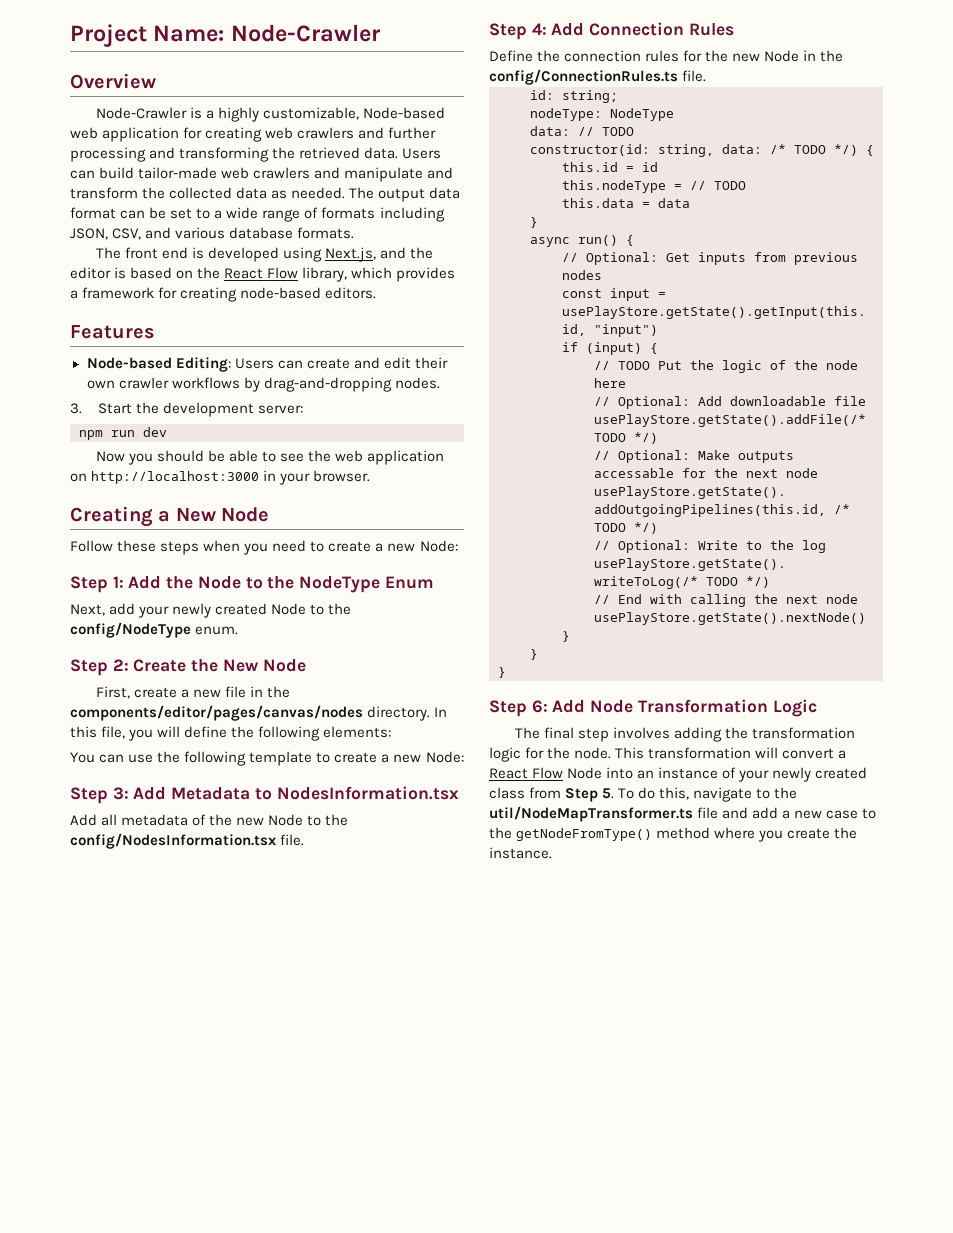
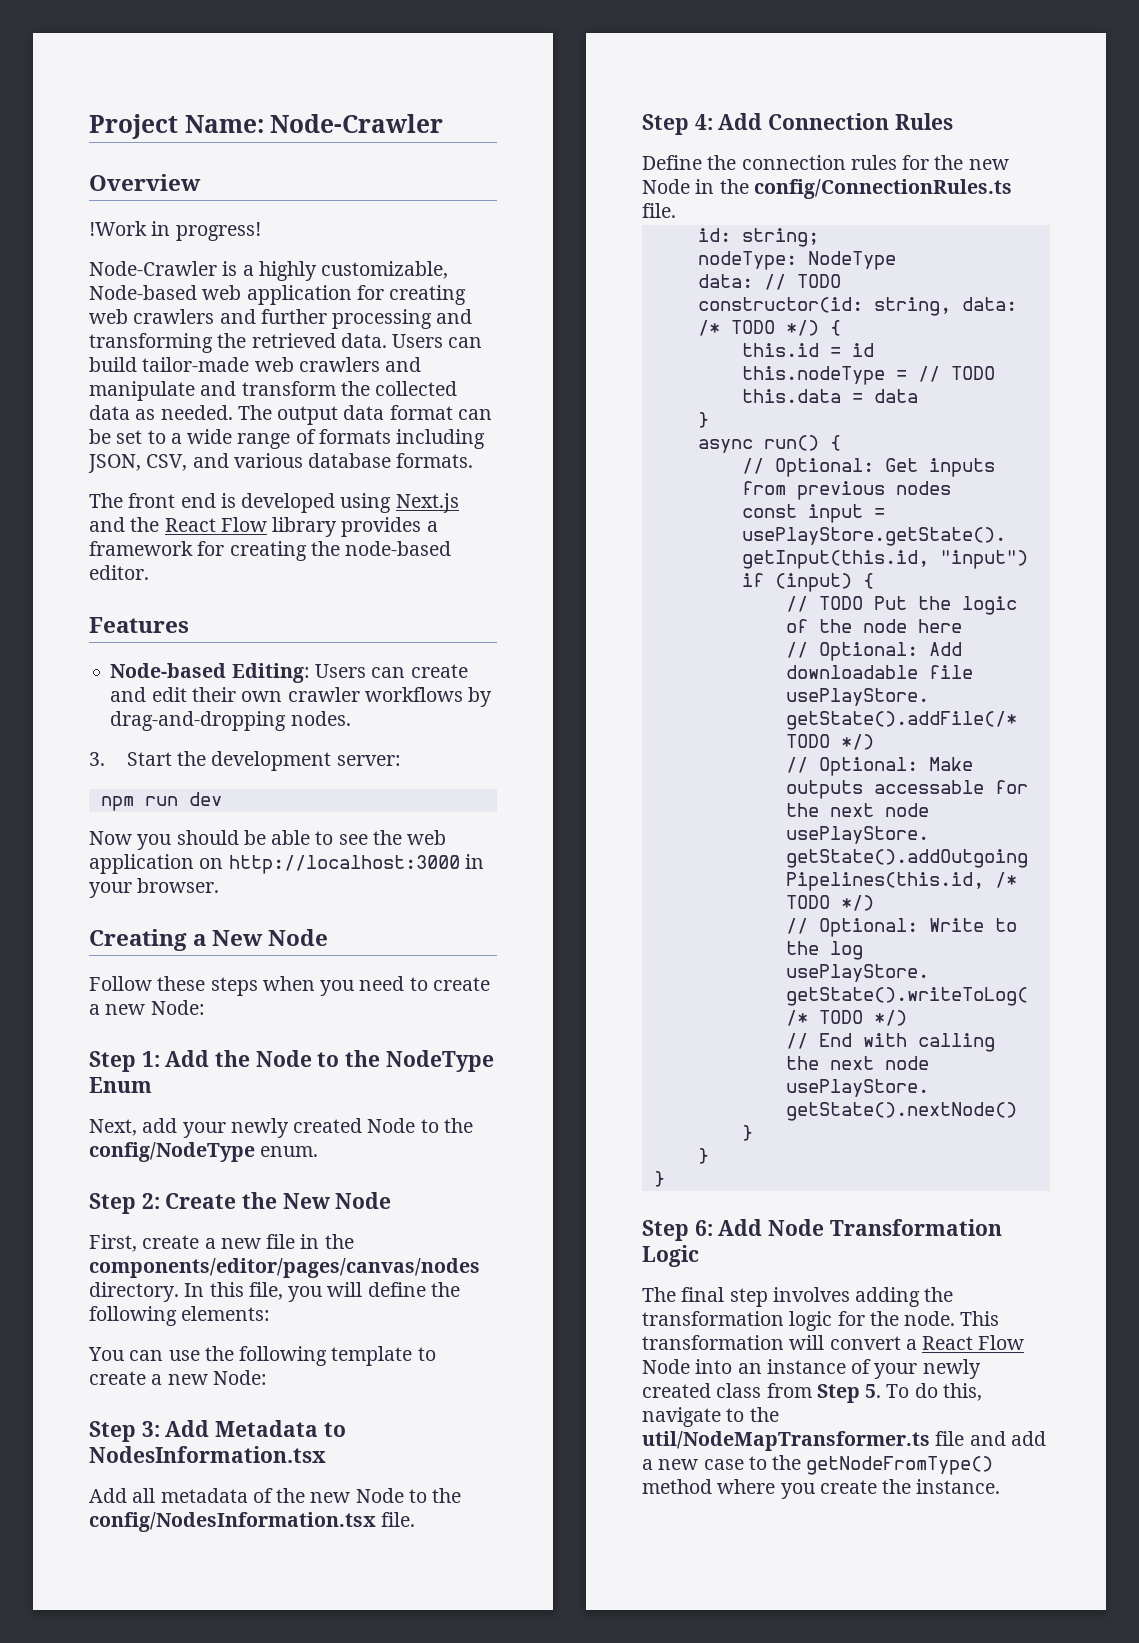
(156, 81) none -> [89,221,261,241] // !Work in progress!
[325,247,377,262] Next.js, -> [395,493,459,513] Next.js
[70,267,393,282] editor is based on the React Flow library, which -> [164,517,338,537] React Flow library
[240,287,377,299] node-based editors. -> [310,541,452,556] [89,565,149,580] the node-based editor.

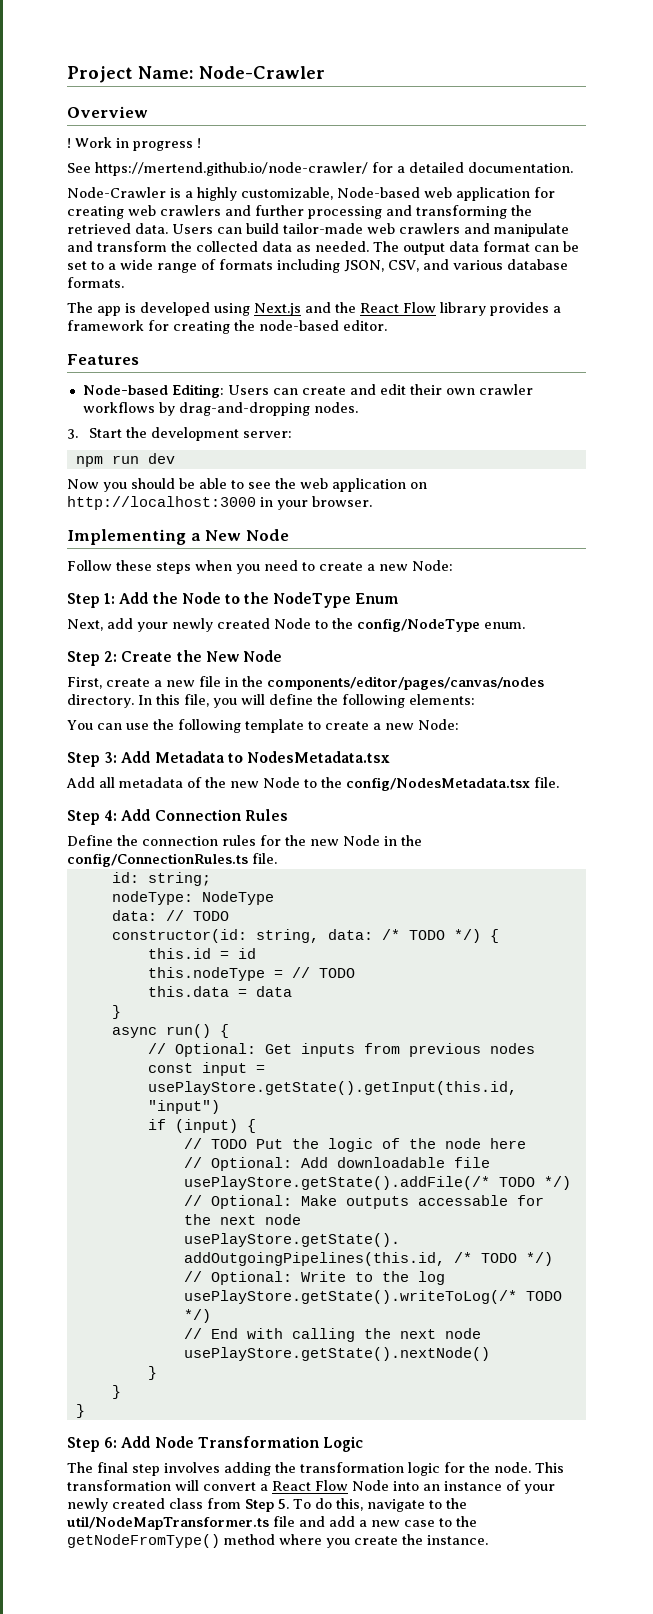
[89,221,261,241] !Work in progress! -> [67,137,201,151] [67,162,573,176] ! Work in progress ! // See https://mertend.github.io/node-crawler/ for a detailed documentation.
[128,493,216,508] front end -> [97,306,121,316] app
[89,929,187,951] Creating -> [67,529,186,545] Implementing
[89,1446,326,1463] NodesInformation.tsx -> [246,751,390,763] NodesMetadata.tsx
[89,1512,376,1532] config/NodesInformation.tsx -> [346,777,530,791] config/NodesMetadata.tsx

